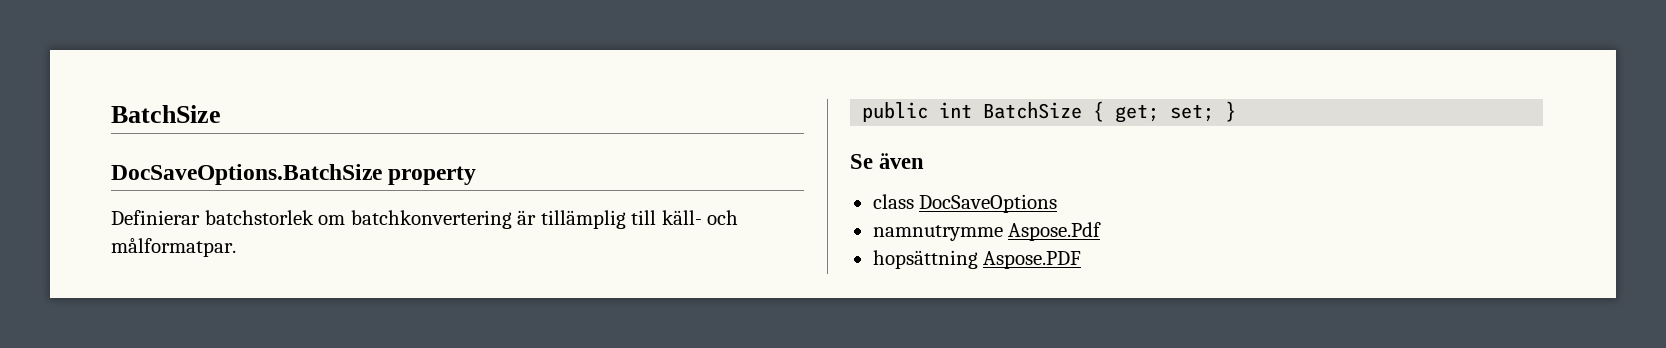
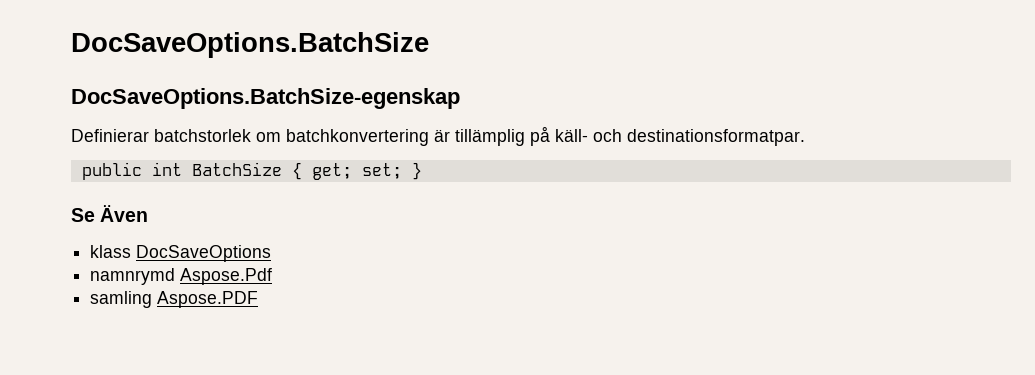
[111,105,221,123] [111,164,477,185] BatchSize // DocSaveOptions.BatchSize property -> [71,32,429,58] [71,88,460,109] DocSaveOptions.BatchSize // DocSaveOptions.BatchSize-egenskap
[631,210,657,225] till -> [530,126,550,146] på
[111,238,236,257] målformatpar. -> [627,129,805,146] destinationsformatpar.
[879,153,925,169] [872,194,914,209] även // class -> [100,205,149,222] [90,245,132,258] Även // klass
[872,225,1003,241] namnutrymme -> [90,268,176,285] namnrymd
[872,250,978,269] hopsättning -> [90,291,153,308] samling

